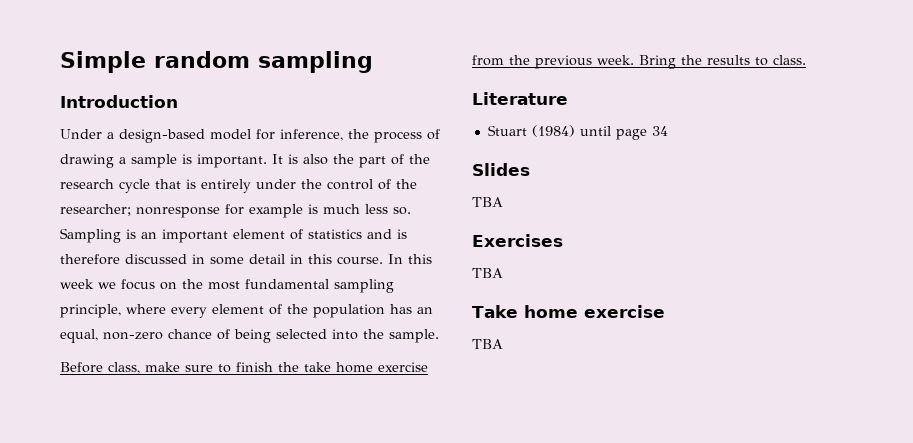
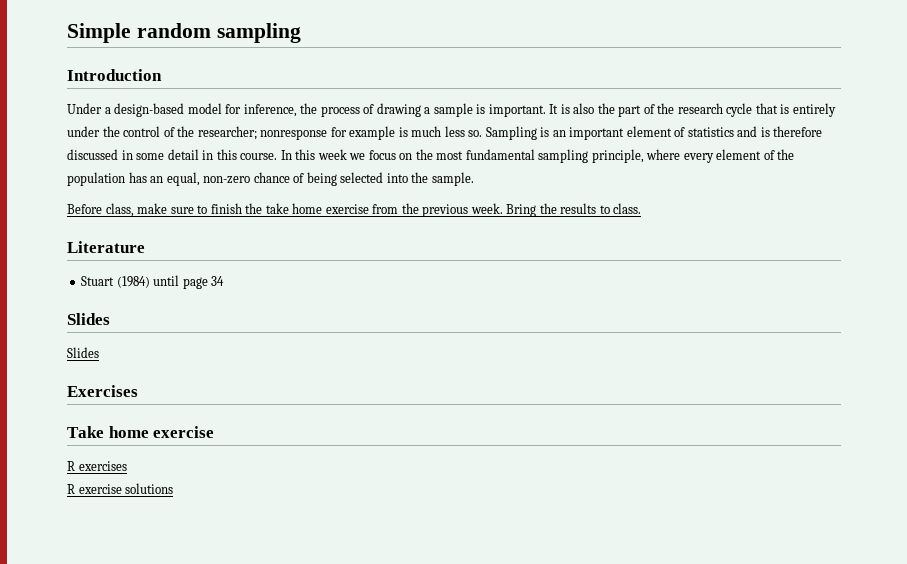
[472,197,503,207] TBA -> [67,347,99,358] Slides
[472,268,503,278] // TBA -> (138, 391) none
[472,339,503,349] TBA -> [67,461,127,471] [67,483,174,494] R exercises // R exercise solutions

